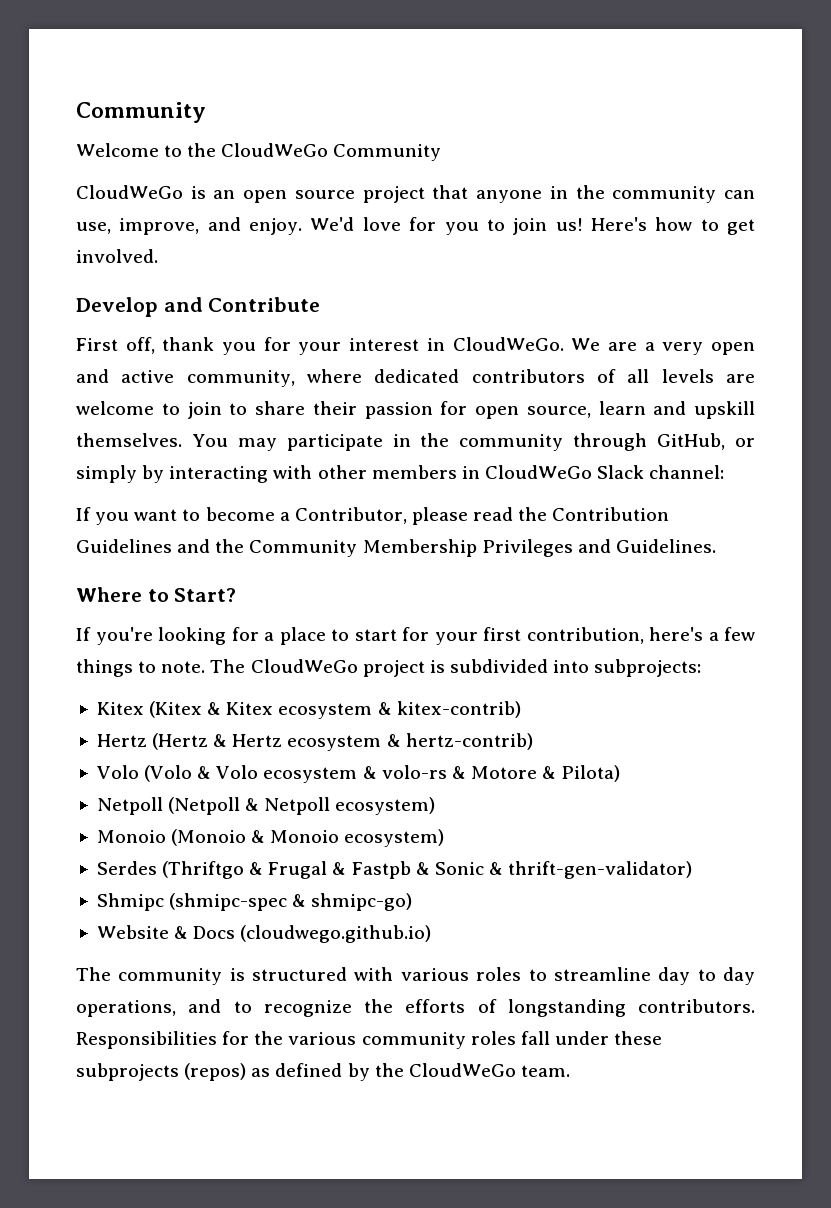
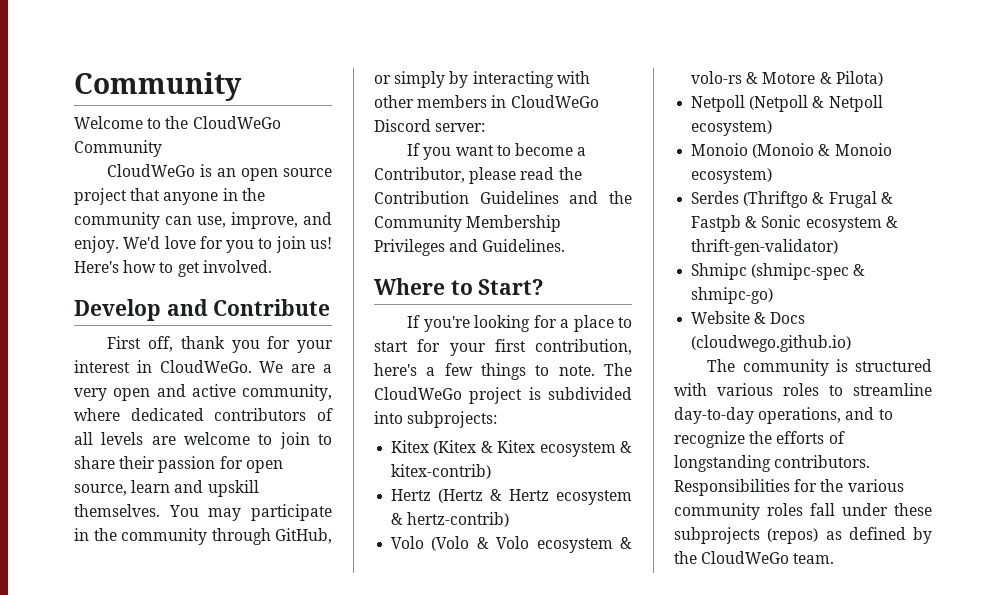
[597,465,725,479] Slack channel: -> [374,119,486,132] Discord server:
(484, 868) none -> [805,217,882,232] ecosystem
[658,967,756,985] day to day -> [674,407,754,424] day-to-day

